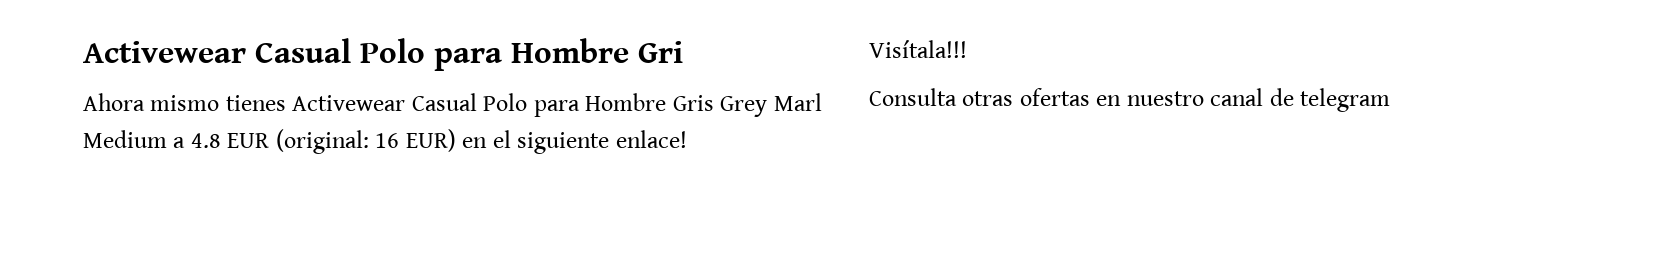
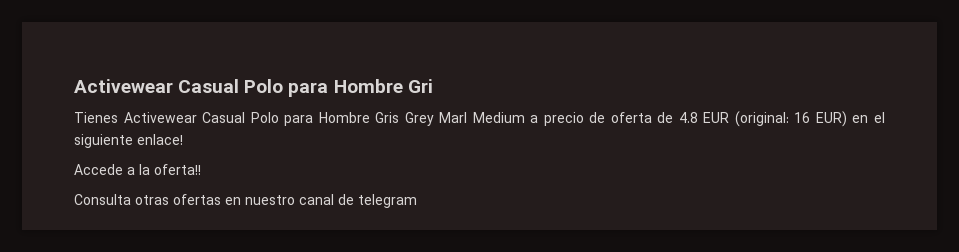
[83,93,286,111] Ahora mismo tienes -> [74,112,118,123] Tienes
(186, 142) none -> [543,112,674,126] precio de oferta de
[869,40,967,58] Visítala!!! -> [74,164,201,175] Accede a la oferta!!

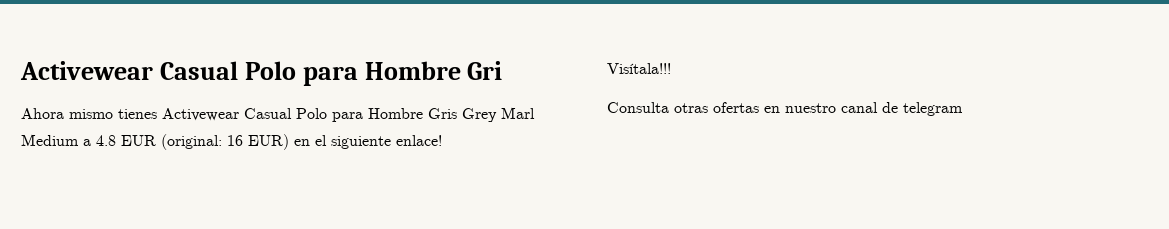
[74,112,118,123] Tienes -> [21,108,157,119] Ahora mismo tienes
[543,112,674,126] precio de oferta de -> (91, 142) none
[74,164,201,175] Accede a la oferta!! -> [607,63,671,74] Visítala!!!

